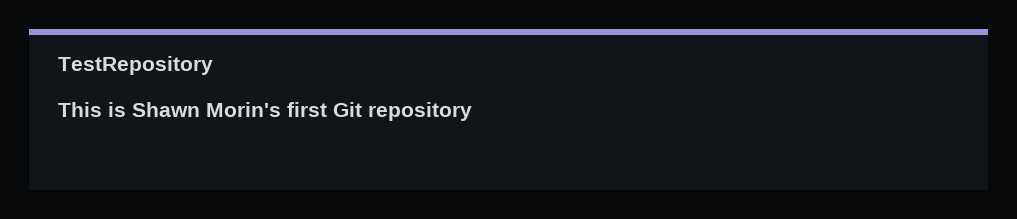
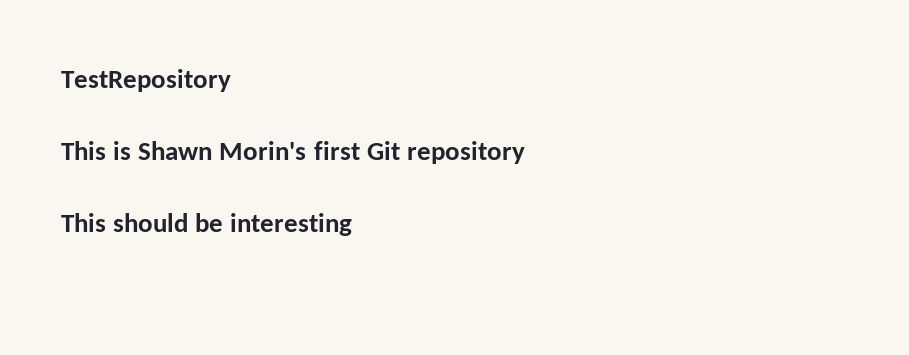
(472, 111) none -> [61,213,353,236] // This should be interesting

